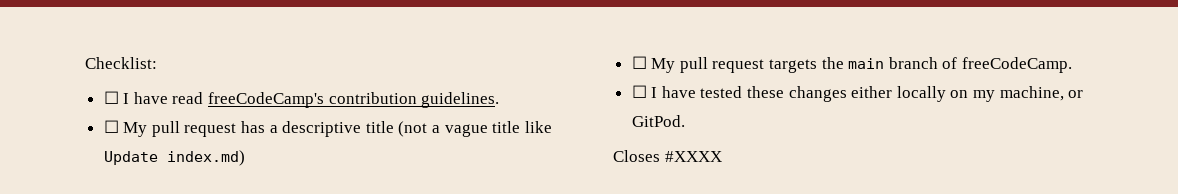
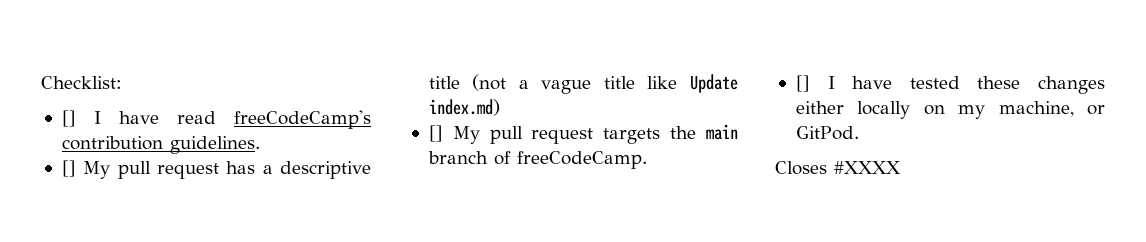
[103,91,119,104] ☐ -> [61,110,76,127] []
[103,120,119,133] ☐ -> [61,160,76,177] []
[631,56,647,69] ☐ -> [428,125,443,142] []
[631,85,647,98] ☐ -> [795,75,810,92] []

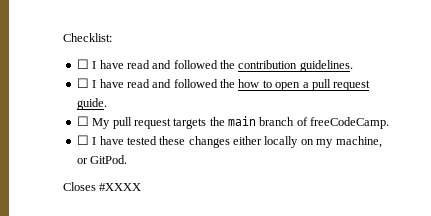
[61,110,371,129] [] I have read freeCodeCamp's -> [76,59,235,69] ☐ I have read and followed the
[61,160,371,179] [428,74,738,94] [428,99,500,116] [428,125,443,142] [] My pull request has a descriptive title (not a vague title like Update index.md) // [] -> [76,78,371,91] [76,98,107,110] [76,116,89,126] ☐ I have read and followed the how to open a pull request guide. // ☐
[795,75,810,92] [] -> [76,135,89,145] ☐

